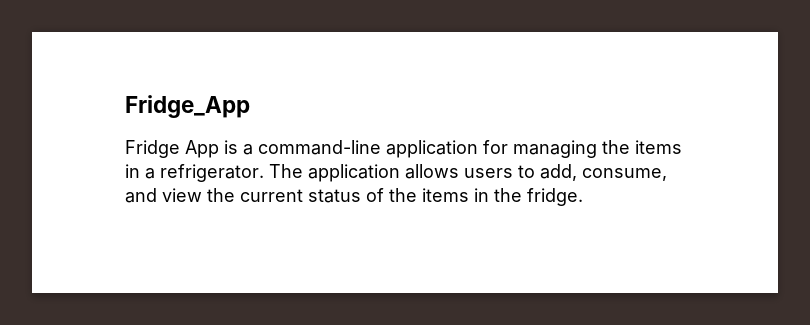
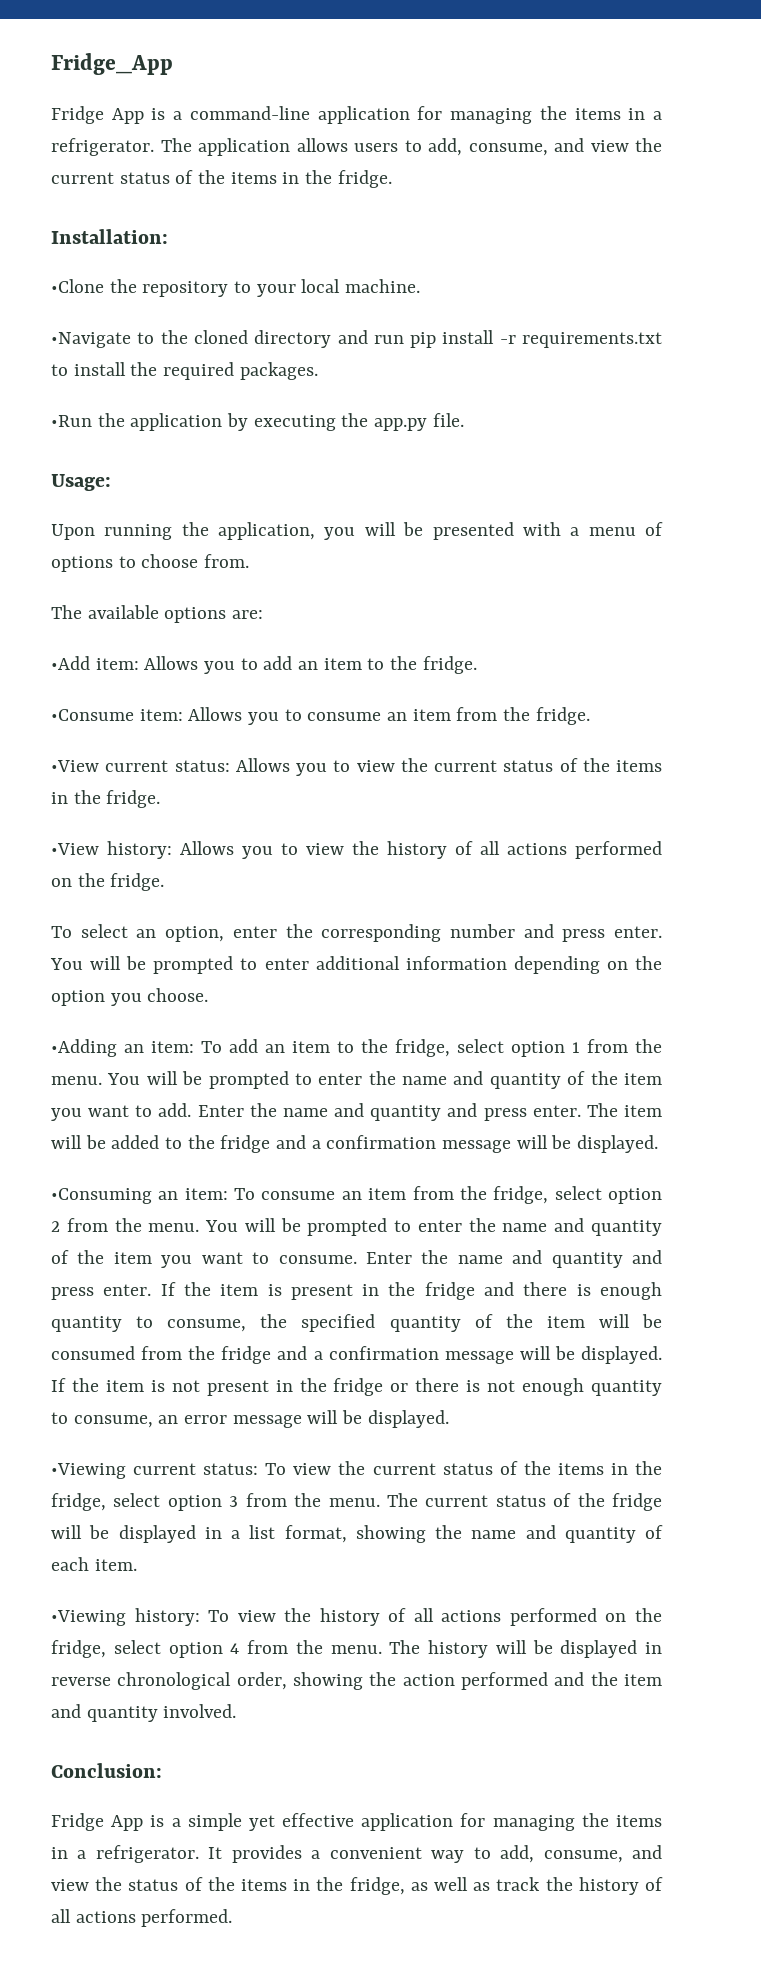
(583, 197) none -> [51,229,168,244] [51,279,421,297] [51,330,662,348] [51,362,318,380] [51,413,464,431] [51,474,111,491] [51,522,664,540] [51,554,250,572] [51,605,264,623] [51,656,477,674] [51,707,590,725] [51,758,662,776] [51,790,161,808] [51,841,662,859] [51,873,165,891] [51,924,662,942] [50,956,663,974] [51,988,209,1006] [51,1039,662,1057] [51,1071,662,1089] [51,1103,662,1121] [51,1135,659,1153] [51,1186,663,1204] [51,1218,662,1236] [51,1250,663,1268] [51,1282,662,1300] [51,1314,663,1332] [51,1346,663,1364] [51,1378,663,1396] [51,1410,449,1428] [51,1461,662,1479] [51,1493,662,1511] [51,1525,663,1543] [51,1557,137,1571] [51,1608,662,1626] [51,1640,662,1658] [51,1672,662,1690] [51,1704,237,1722] [51,1763,162,1778] [51,1813,662,1831] [51,1845,662,1863] [51,1877,663,1895] [51,1909,233,1927] // Installation: // •Clone the repository to your local machine. // •Navigate to the cloned directory and run pip install -r requirements.txt to install the required packages. // •Run the application by executing the app.py file. // Usage: // Upon running the application, you will be presented with a menu of options to choose from. // The available options are: // •Add item: Allows you to add an item to the fridge. // •Consume item: Allows you to consume an item from the fridge. // •View current status: Allows you to view the current status of the items in the fridge. // •View history: Allows you to view the history of all actions performed on the fridge. // To select an option, enter the corresponding number and press enter. You will be prompted to enter additional information depending on the option you choose. // •Adding an item: To add an item to the fridge, select option 1 from the menu. You will be prompted to enter the name and quantity of the item you want to add. Enter the name and quantity and press enter. The item will be added to the fridge and a confirmation message will be displayed. // •Consuming an item: To consume an item from the fridge, select option 2 from the menu. You will be prompted to enter the name and quantity of the item you want to consume. Enter the name and quantity and press enter. If the item is present in the fridge and there is enough quantity to consume, the specified quantity of the item will be consumed from the fridge and a confirmation message will be displayed. If the item is not present in the fridge or there is not enough quantity to consume, an error message will be displayed. // •Viewing current status: To view the current status of the items in the fridge, select option 3 from the menu. The current status of the fridge will be displayed in a list format, showing the name and quantity of each item. // •Viewing history: To view the history of all actions performed on the fridge, select option 4 from the menu. The history will be displayed in reverse chronological order, showing the action performed and the item and quantity involved. // Conclusion: // Fridge App is a simple yet effective application for managing the items in a refrigerator. It provides a convenient way to add, consume, and view the status of the items in the fridge, as well as track the history of all actions performed.

